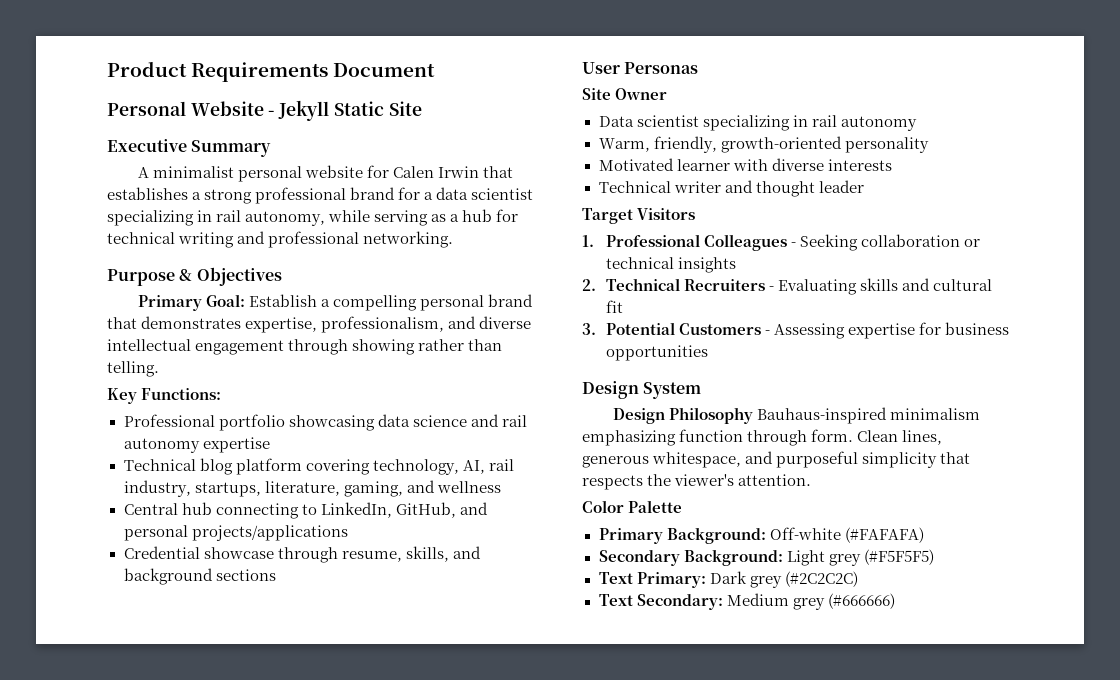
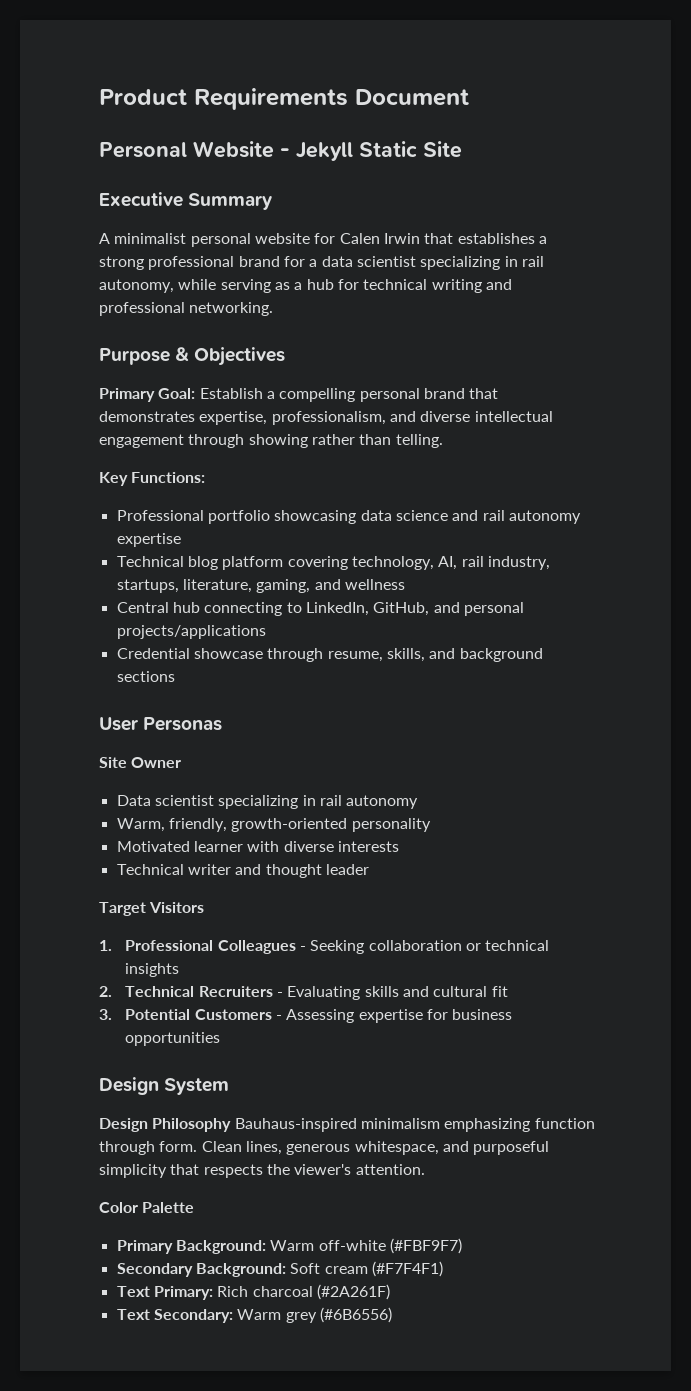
[769,527,924,543] Off-white (#FAFAFA) -> [270,1238,462,1254] Warm off-white (#FBF9F7)
[786,549,934,566] Light grey (#F5F5F5) -> [290,1261,443,1277] Soft cream (#F7F4F1)
[709,571,858,588] Dark grey (#2C2C2C) -> [217,1284,390,1300] Rich charcoal (#2A261F)
[726,593,895,610] Medium grey (#666666) -> [237,1307,392,1323] Warm grey (#6B6556)

